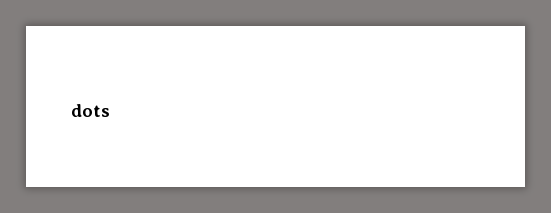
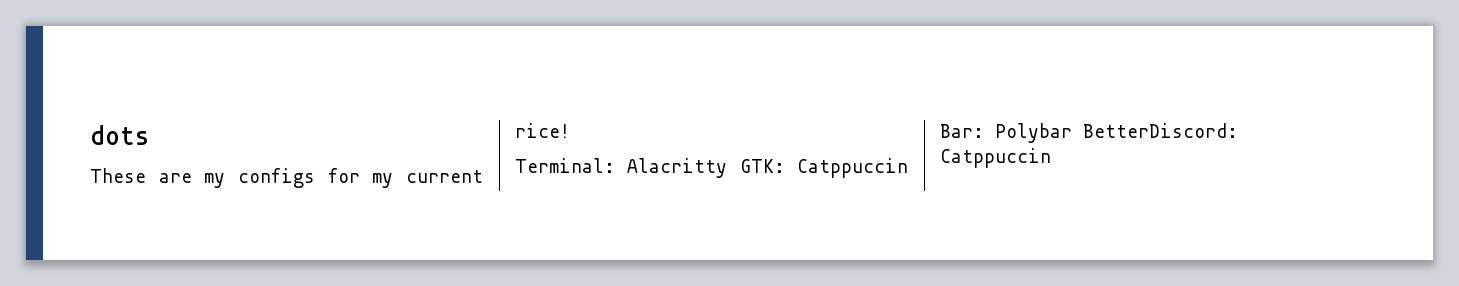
(110, 110) none -> [90,168,483,188] [515,123,570,138] [515,158,908,178] [940,123,1238,143] [940,148,1051,168] // These are my configs for my current rice! // Terminal: Alacritty GTK: Catppuccin Bar: Polybar BetterDiscord: Catppuccin

